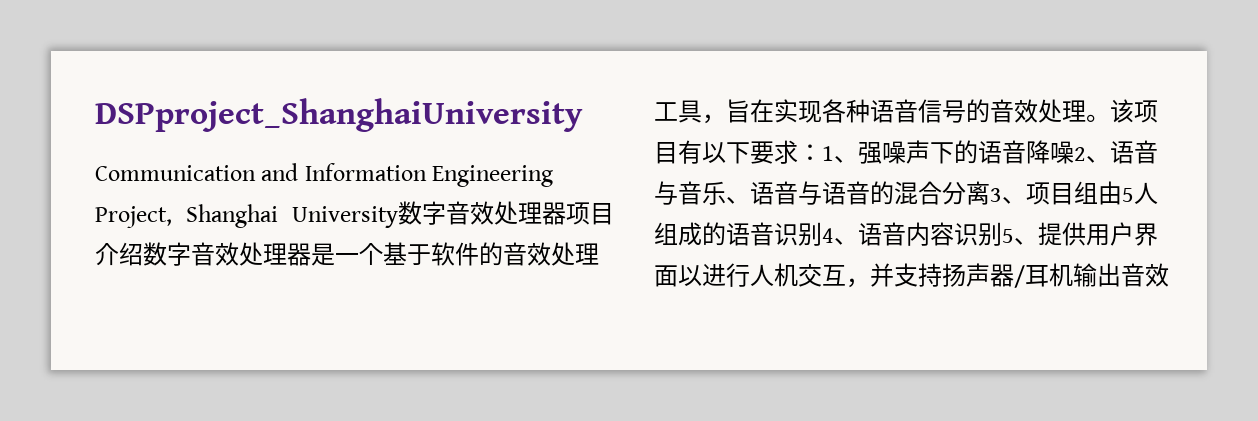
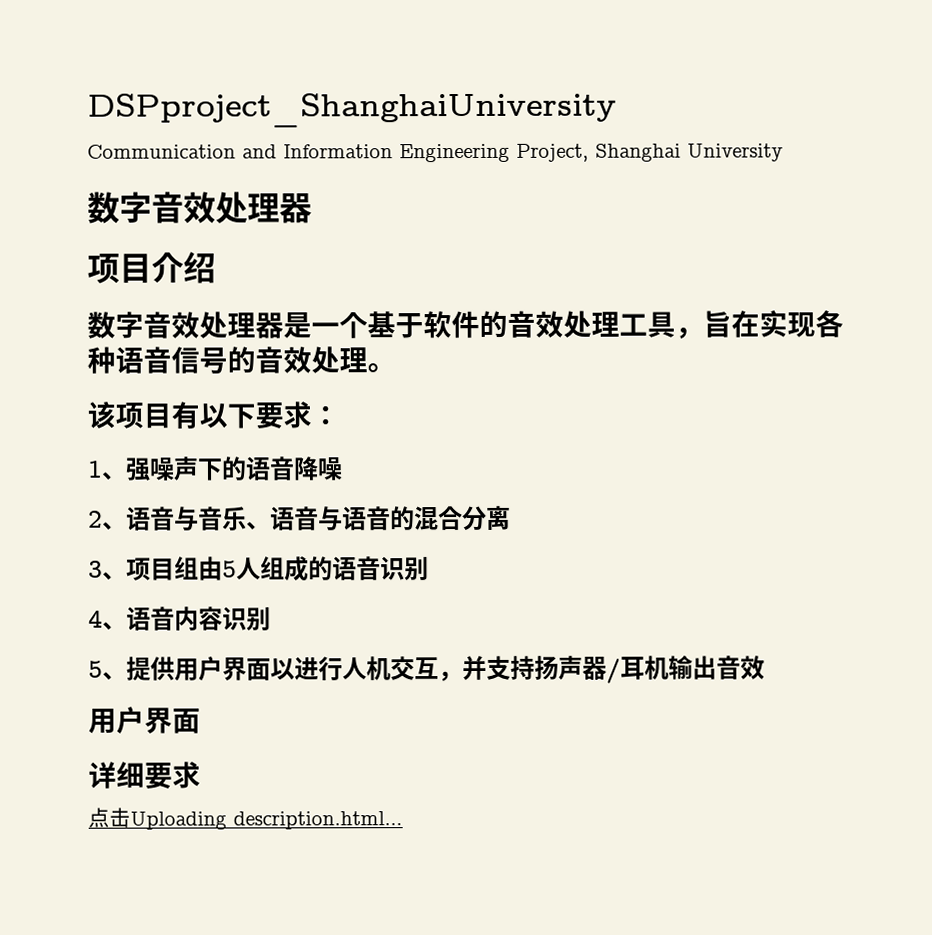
[398,201,566,225] 数字音效处理器 -> [87,191,312,224] // 数字音效处理器 //
(143, 254) none -> (216, 267) //
(1110, 118) none -> (396, 368) //
(822, 152) none -> (340, 415) //
(1074, 152) none -> (343, 469) //
(990, 193) none -> (511, 517) //
(822, 234) none -> (429, 568) //
(1002, 234) none -> (271, 618) //
(1169, 275) none -> [88,706,201,734] [88,761,201,789] [88,807,403,830] // 用户界面 // 详细要求 // 点击Uploading description.html…

